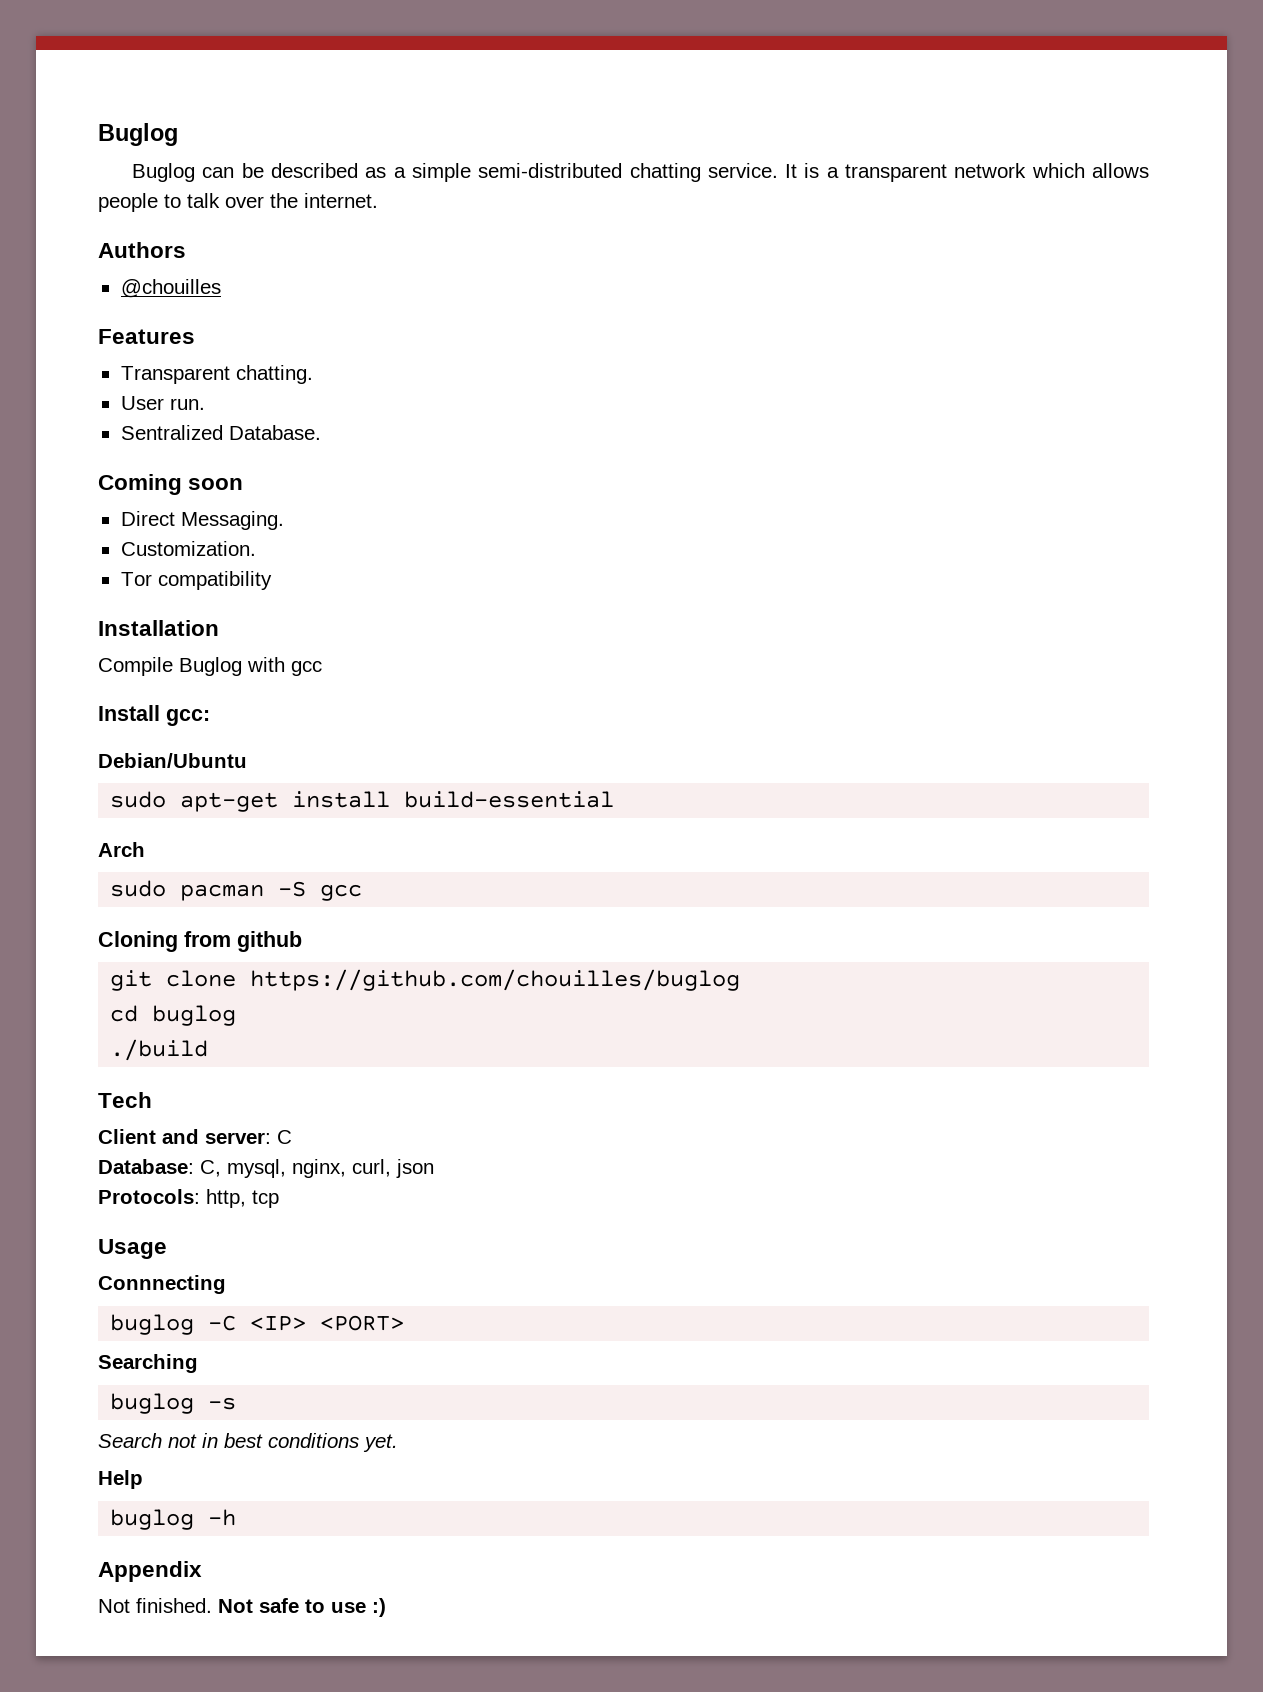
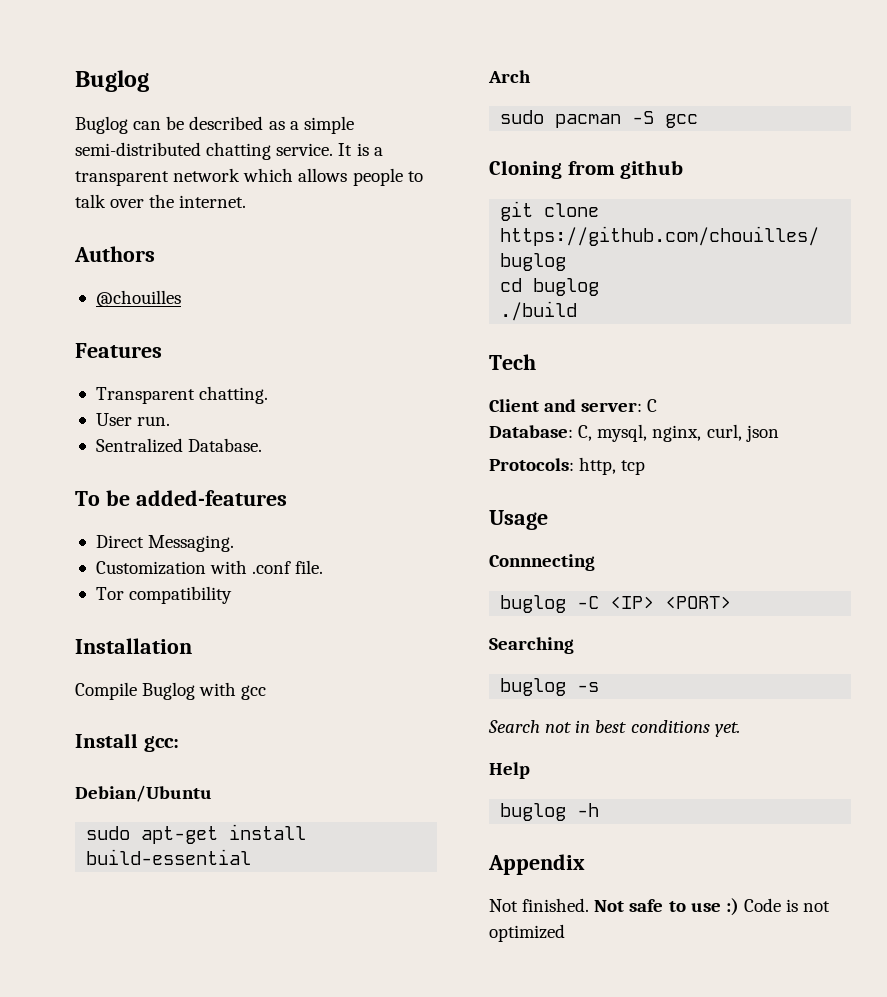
[98,474,244,495] Coming soon -> [75,490,287,506] To be added-features
[120,541,256,556] Customization. -> [95,560,324,575] Customization with .conf file.
(386, 1607) none -> [743,898,831,912] [489,924,565,942] Code is not optimized

